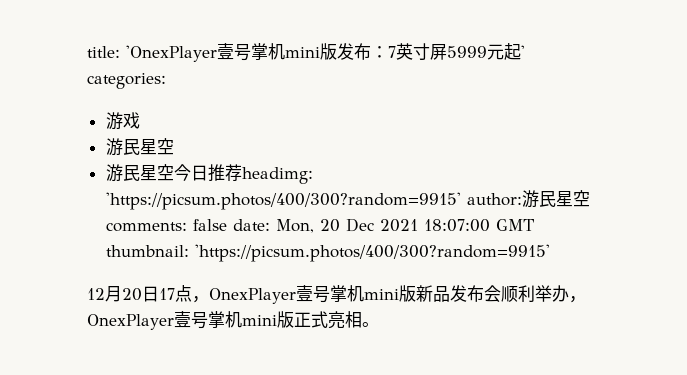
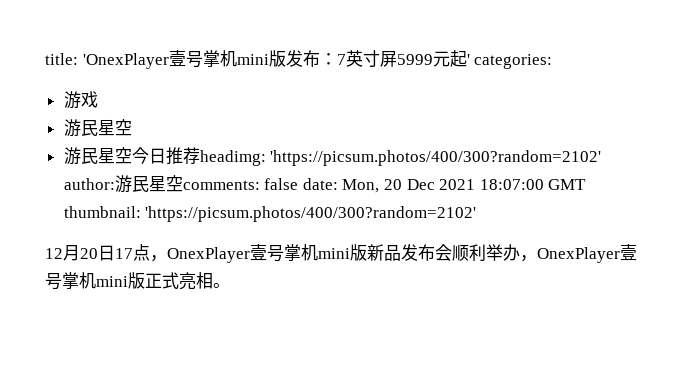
[105,192,461,210] 'https://picsum.photos/400/300?random=9915' -> [270,150,602,166] 'https://picsum.photos/400/300?random=2102'
[194,244,550,262] 'https://picsum.photos/400/300?random=9915' -> [145,206,477,222] 'https://picsum.photos/400/300?random=2102'

